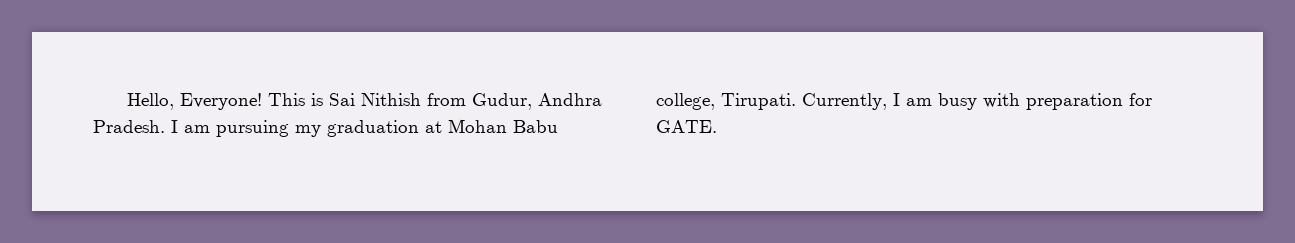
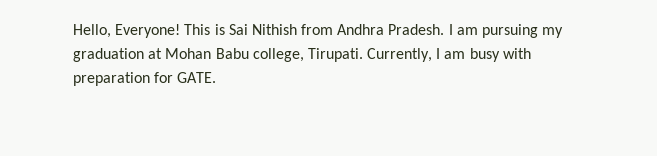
[471,93,532,110] Gudur, -> (334, 29) none

